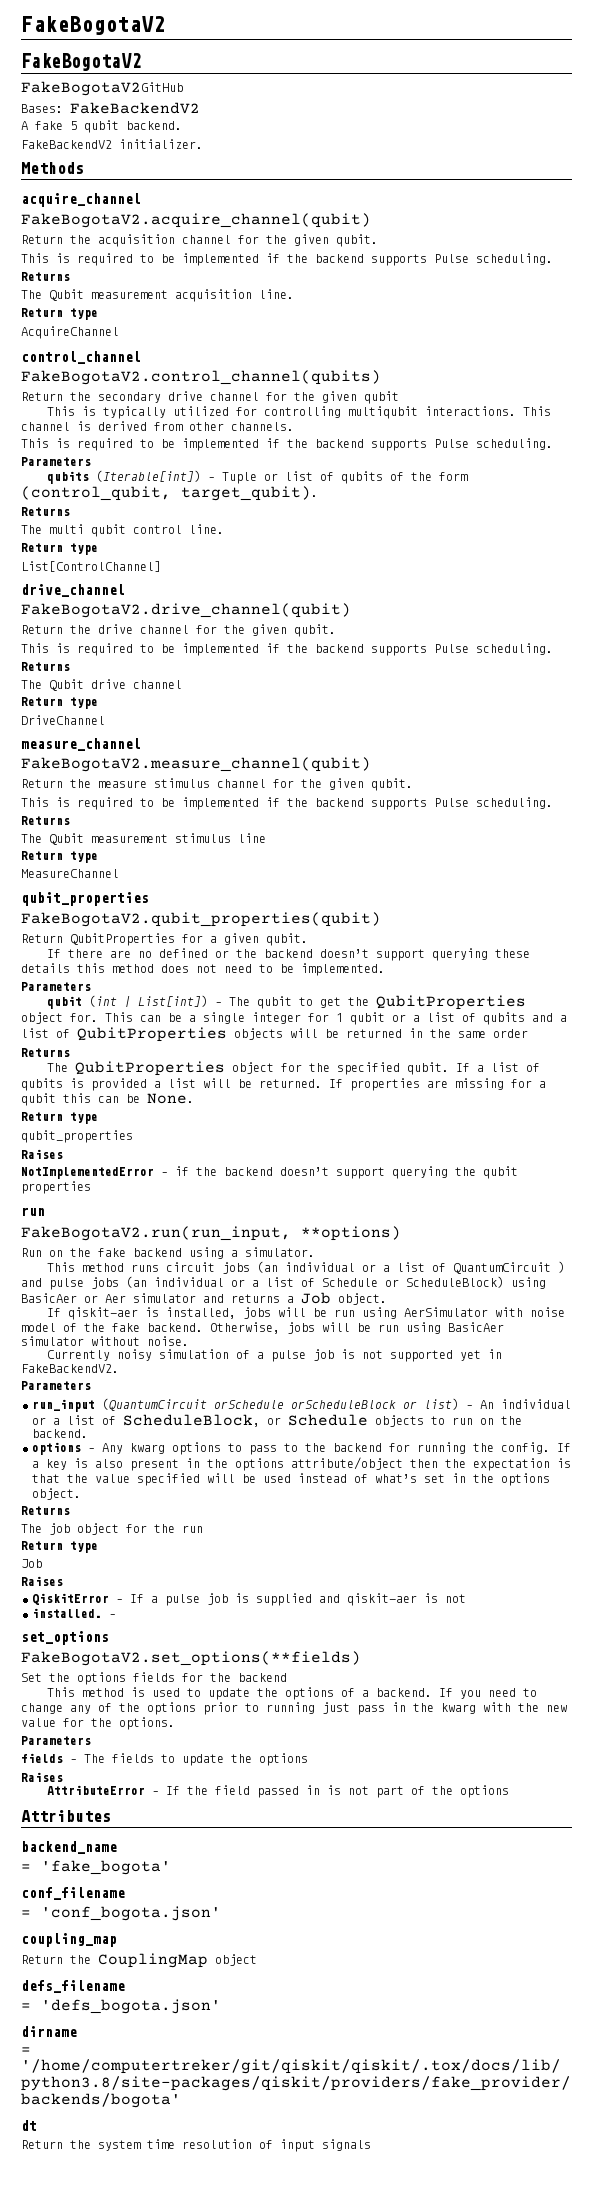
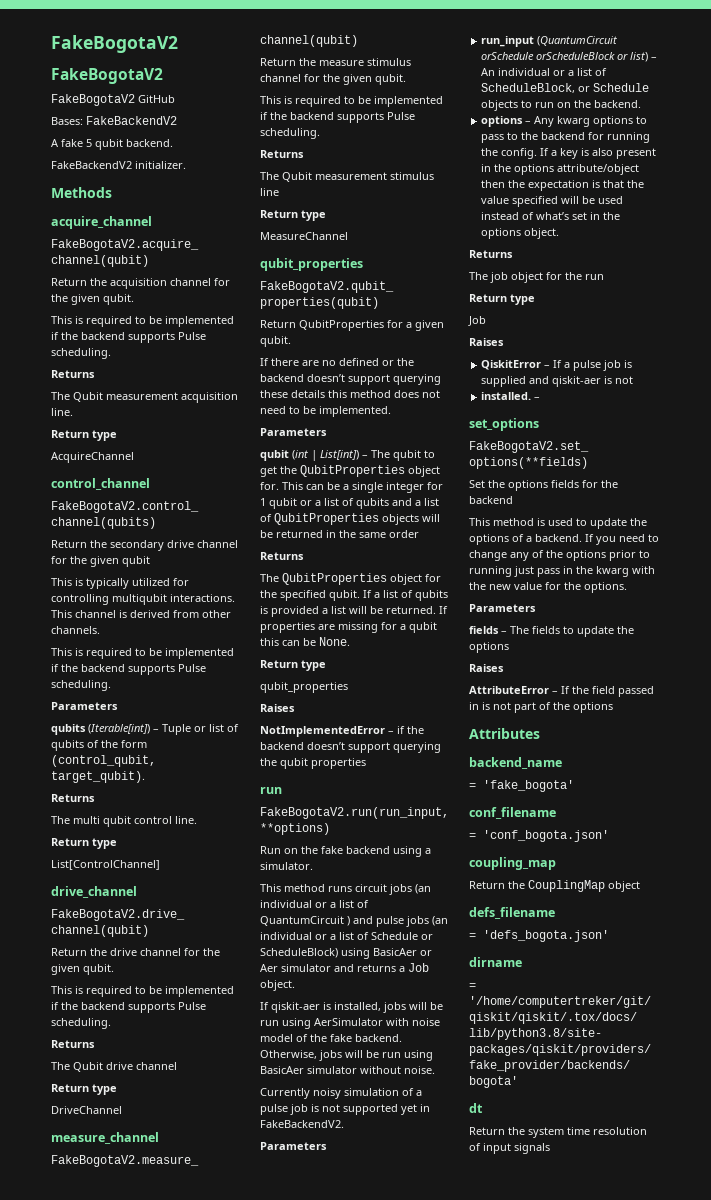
[21,81,183,96] FakeBogotaV2GitHub -> [51,94,175,106] FakeBogotaV2 GitHub

